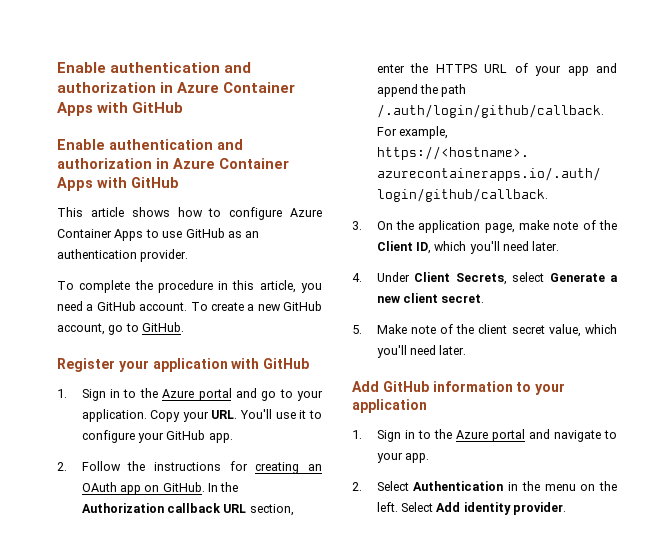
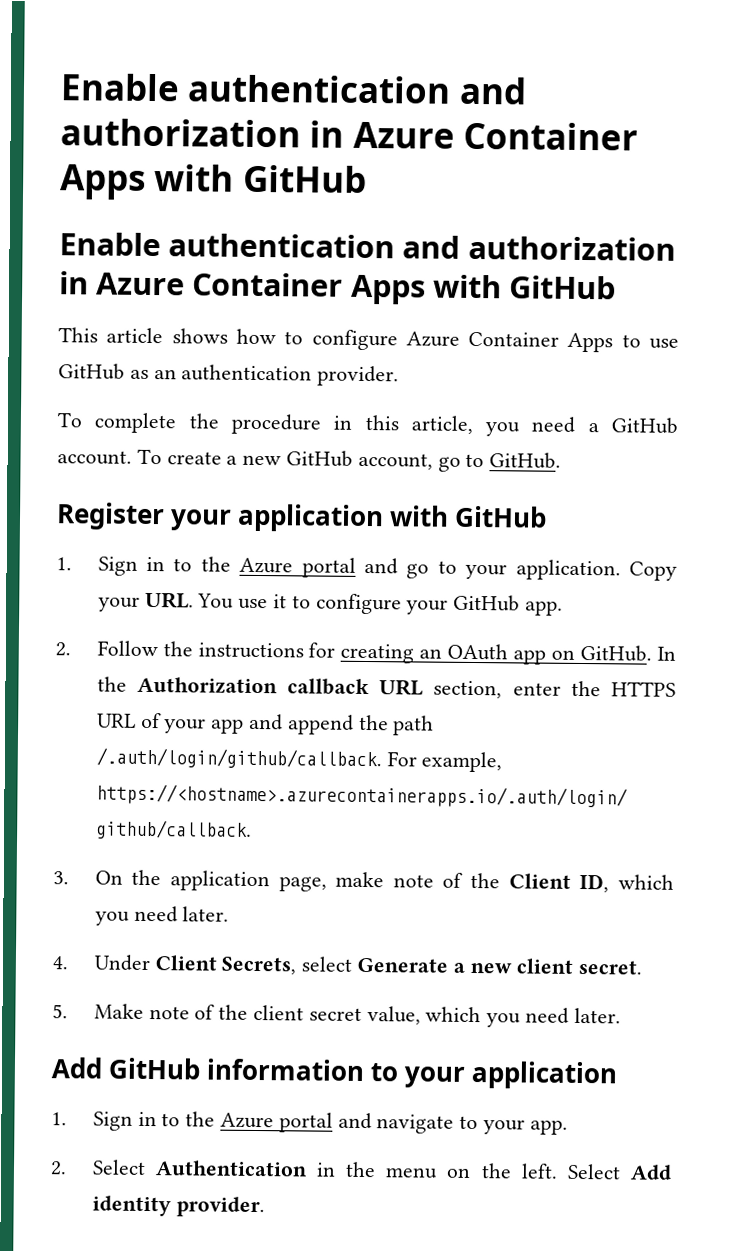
[240,409,273,419] You'll -> [197,593,235,609] You
[469,241,500,254] you'll -> [94,911,130,926] you
[376,345,407,358] you'll -> [486,1013,522,1028] you

